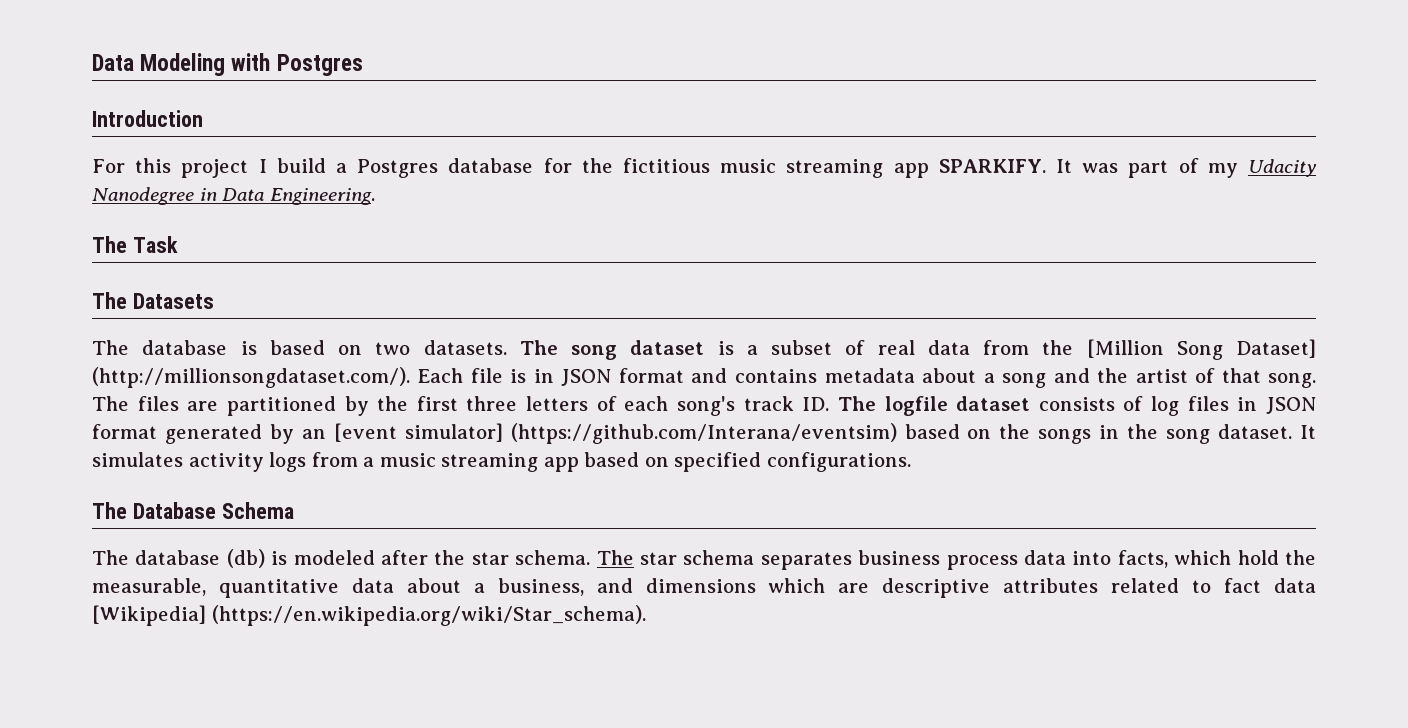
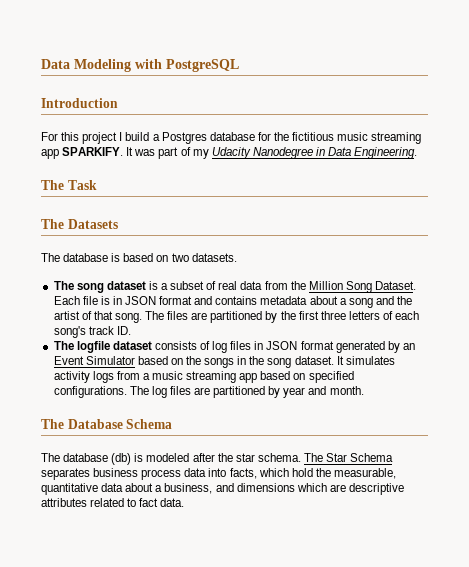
[276,54,363,76] Postgres -> [166,59,239,72] PostgreSQL
(507, 347) none -> (237, 257) //
[1086,339,1316,360] [92,367,410,388] [Million Song Dataset] (http://millionsongdataset.com/). -> [308,281,417,293] Million Song Dataset.
(830, 404) none -> (131, 330) //
[333,423,897,444] [event simulator] (https://github.com/Interana/eventsim) -> [53,356,135,365] Event Simulator
(911, 462) none -> [129,386,364,398] The log files are partitioned by year and month.
[639,550,755,565] star schema -> [326,453,394,462] Star Schema
[1274,578,1317,593] [92,605,646,626] data [Wikipedia] (https://en.wikipedia.org/wiki/Star_schema). -> [160,498,185,507] data.

